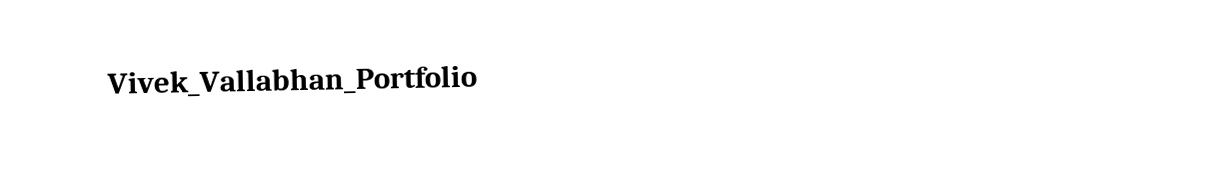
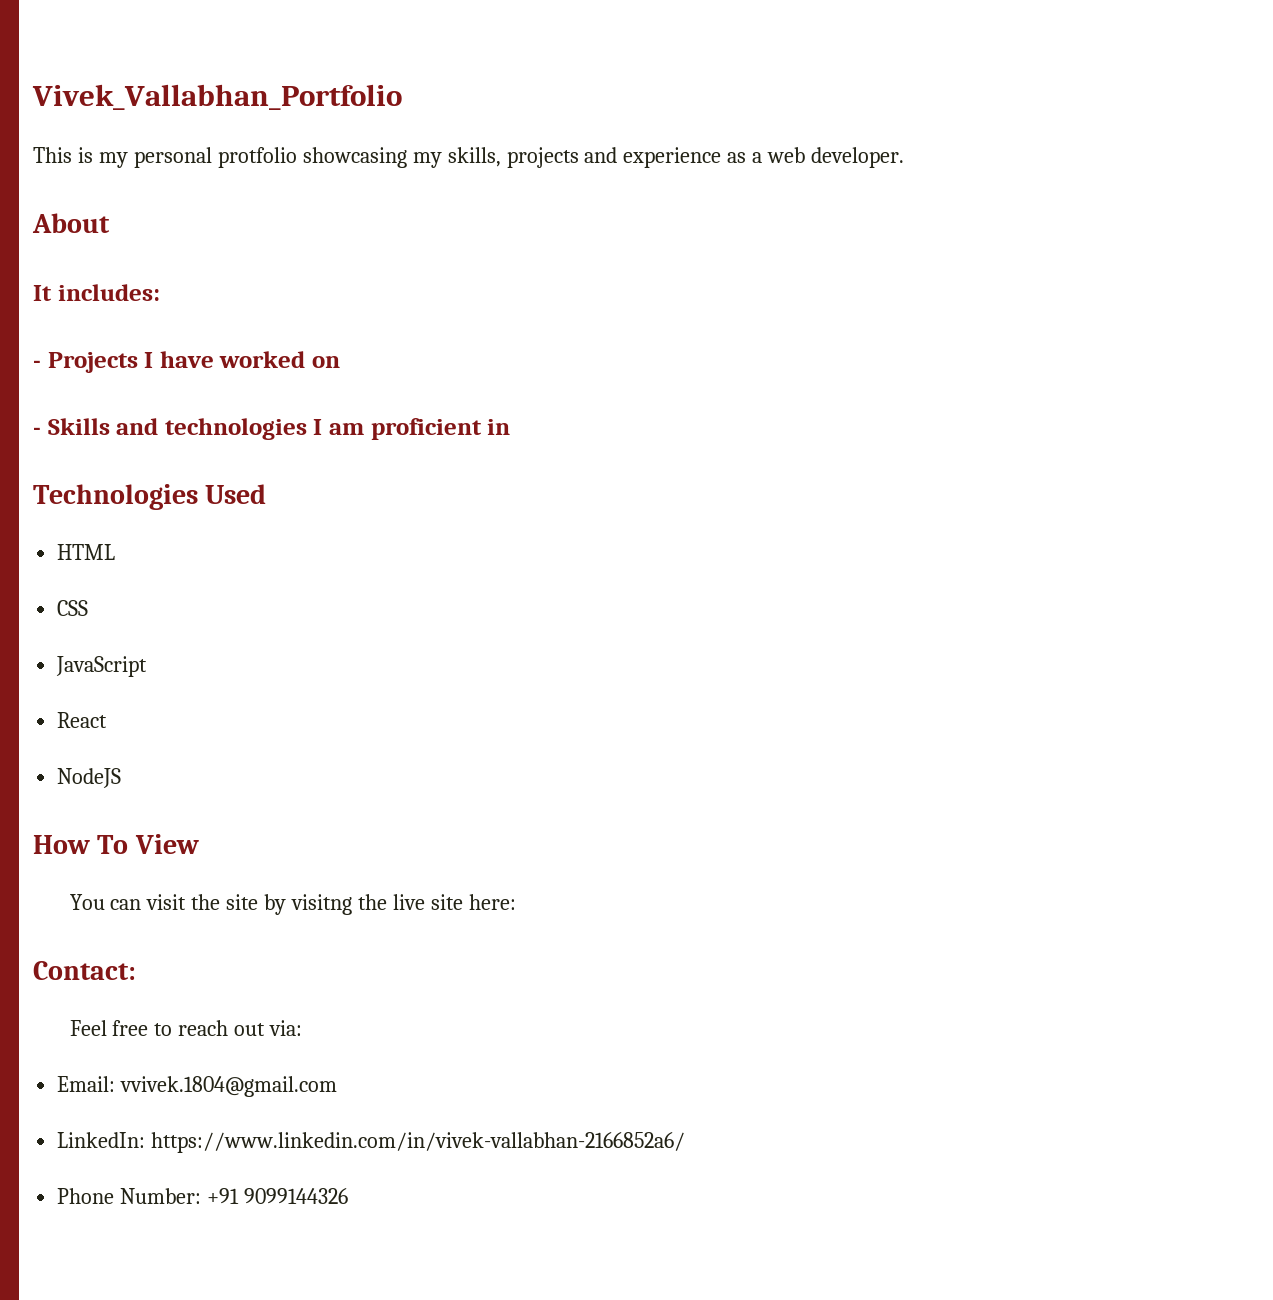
(477, 81) none -> [33,147,905,168] [32,213,110,233] [33,284,160,301] [33,351,341,373] [33,418,511,440] [33,484,267,510] [57,544,116,560] [57,600,89,616] [56,656,148,677] [57,712,108,728] [57,768,122,788] [33,834,199,854] [69,894,516,915] [33,961,136,980] [69,1020,303,1036] [57,1076,338,1097] [57,1132,686,1153] [57,1188,349,1204] // This is my personal protfolio showcasing my skills, projects and experience as a web developer. // About // It includes: // - Projects I have worked on // - Skills and technologies I am proficient in // Technologies Used // HTML // CSS // JavaScript // React // NodeJS // How To View // You can visit the site by visitng the live site here: // Contact: // Feel free to reach out via: // Email: vvivek.1804@gmail.com // LinkedIn: https://www.linkedin.com/in/vivek-vallabhan-2166852a6/ // Phone Number: +91 9099144326

